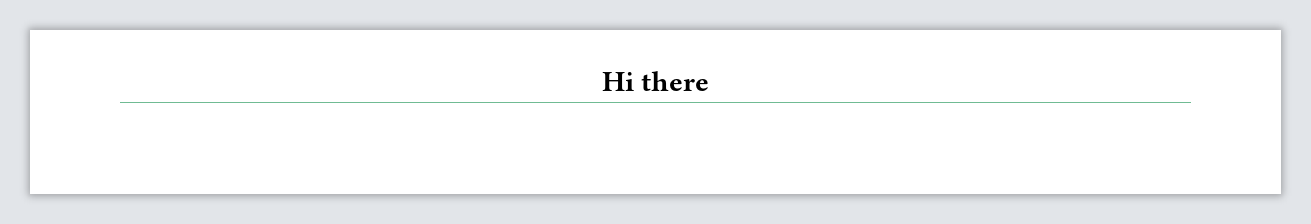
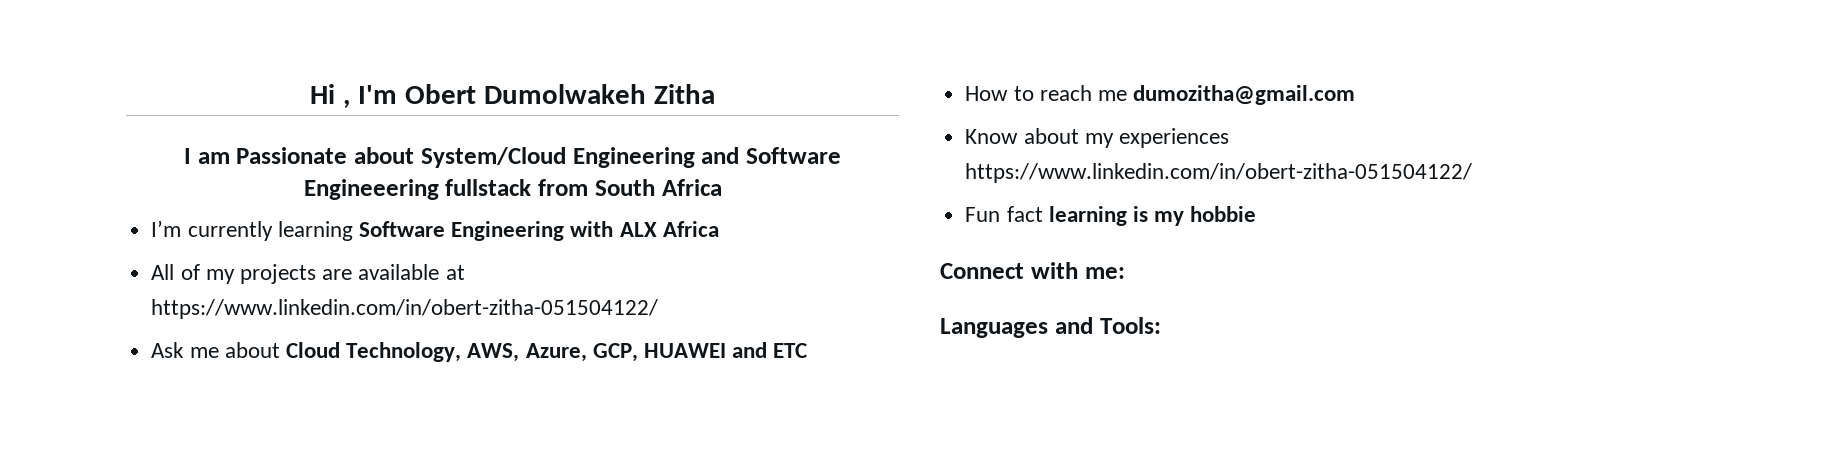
[641,71,710,91] there -> [343,84,715,108] [183,147,842,168] [303,179,722,200] [151,220,719,241] [151,264,465,284] [151,299,659,319] [151,342,808,362] [965,85,1356,105] [965,128,1229,148] [965,163,1473,183] [965,206,1257,226] [940,262,1125,279] [940,317,1161,338] , I'm Obert Dumolwakeh Zitha // I am Passionate about System/Cloud Engineering and Software Engineeering fullstack from South Africa // I’m currently learning Software Engineering with ALX Africa // All of my projects are available at https://www.linkedin.com/in/obert-zitha-051504122/ // Ask me about Cloud Technology, AWS, Azure, GCP, HUAWEI and ETC // How to reach me dumozitha@gmail.com // Know about my experiences https://www.linkedin.com/in/obert-zitha-051504122/ // Fun fact learning is my hobbie // Connect with me: // Languages and Tools:

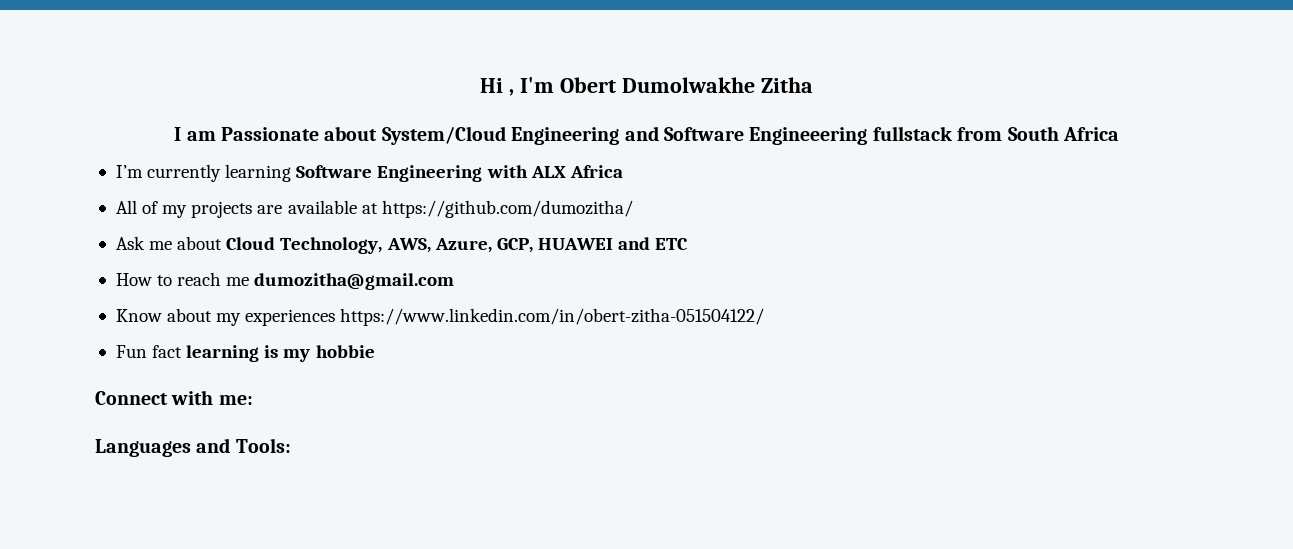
[483,84,646,104] Dumolwakeh -> [621,77,755,93] Dumolwakhe
[151,299,659,319] https://www.linkedin.com/in/obert-zitha-051504122/ -> [381,200,633,218] https://github.com/dumozitha/

